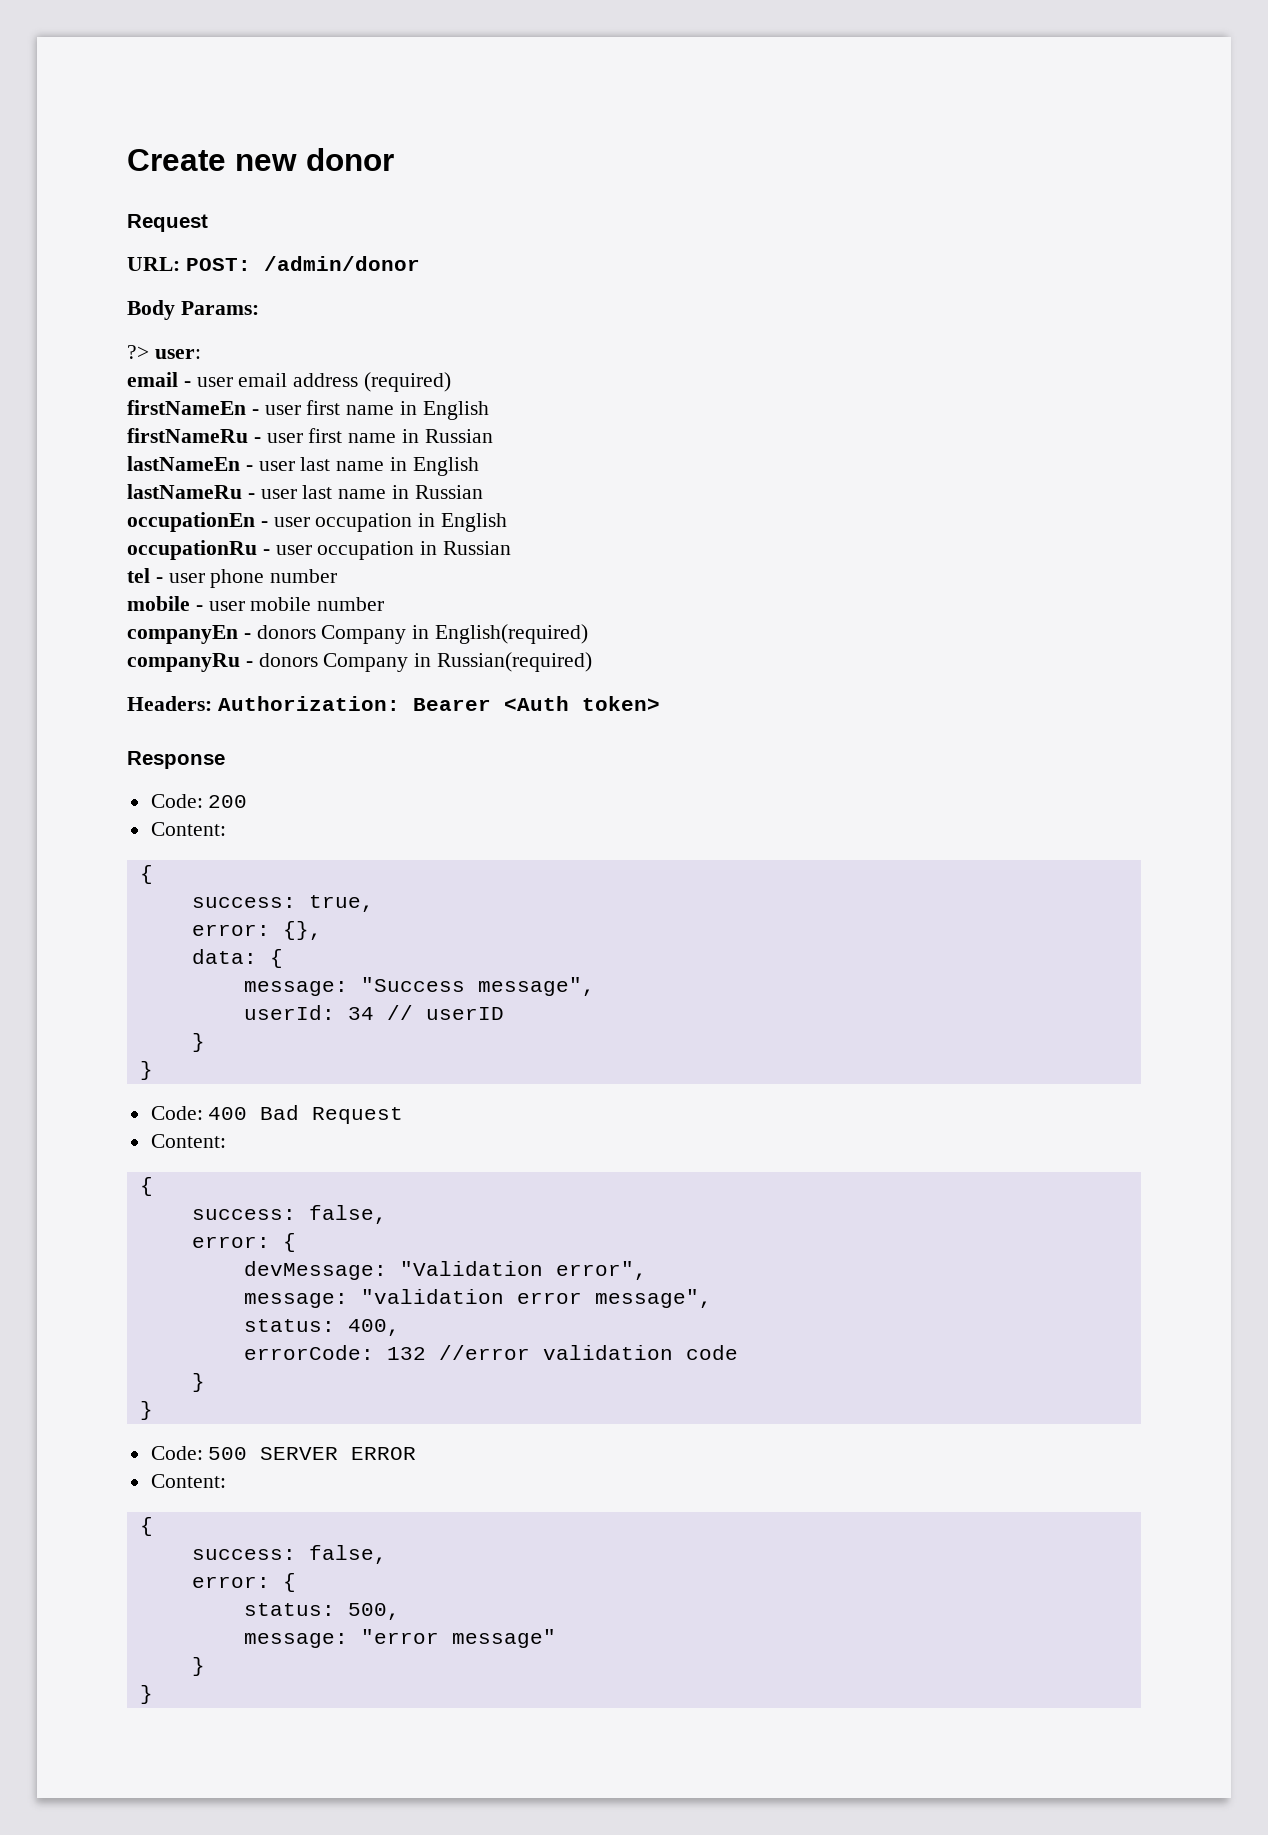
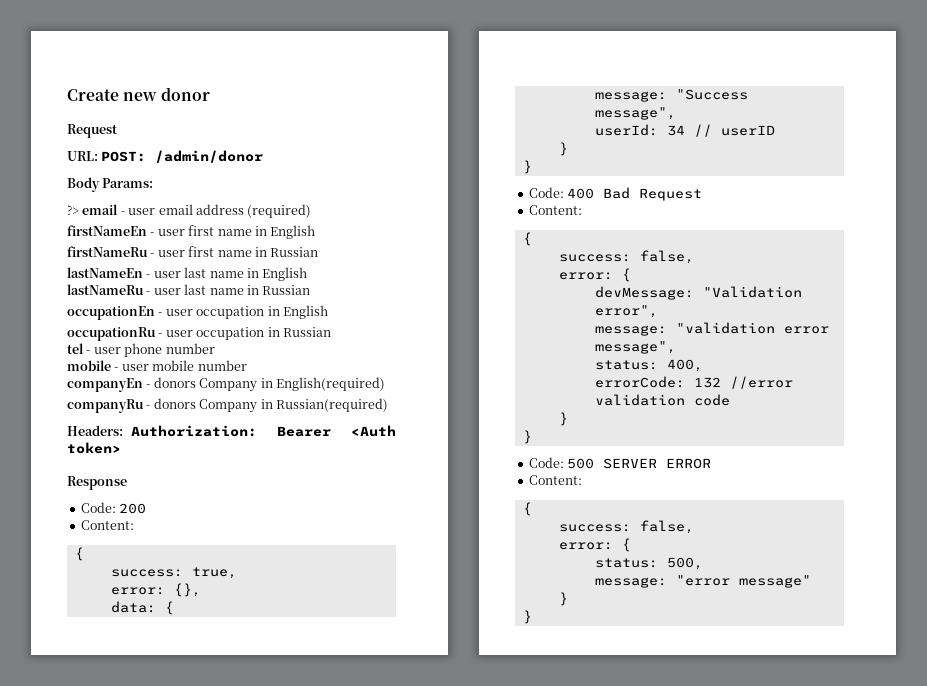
[154,349,201,359] user: // -> (79, 210) none

